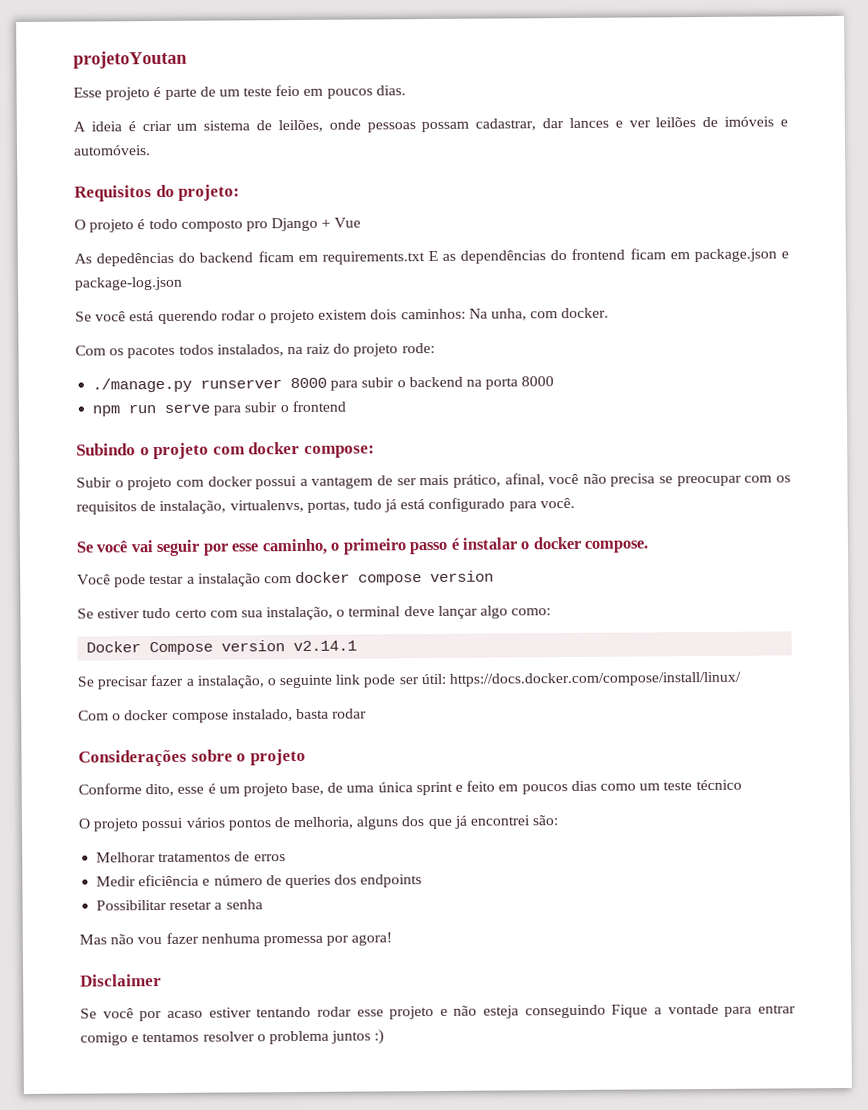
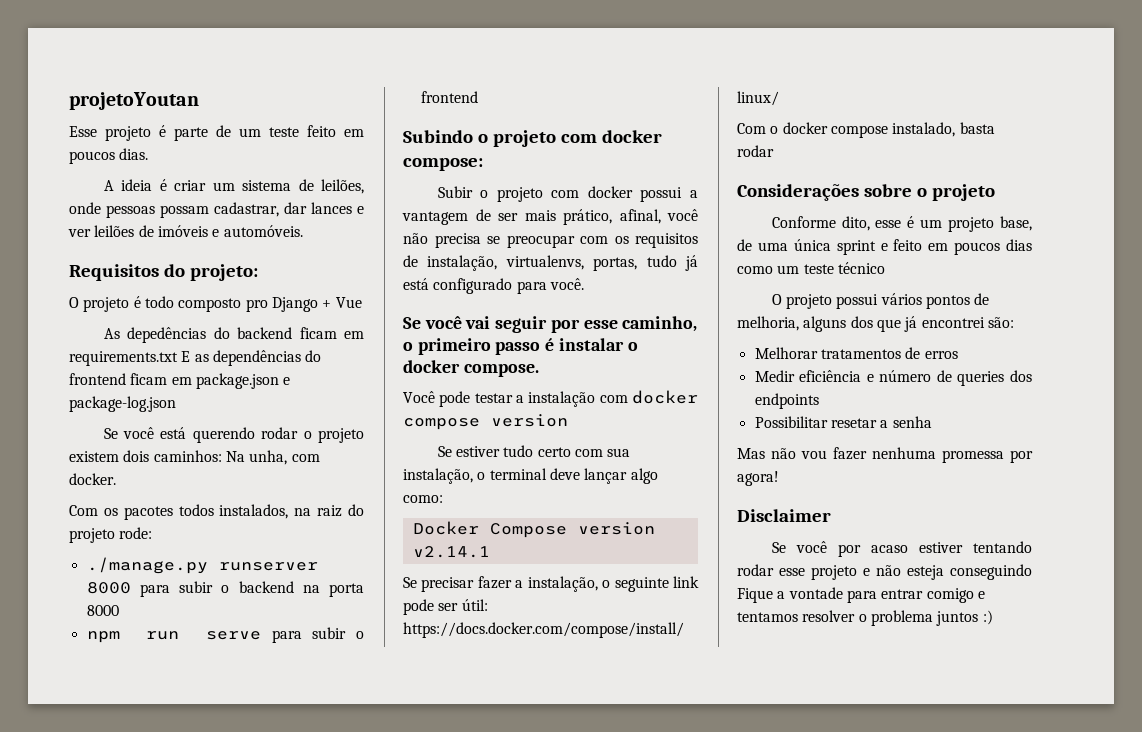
[275,84,301,97] feio -> [307,125,336,137] feito

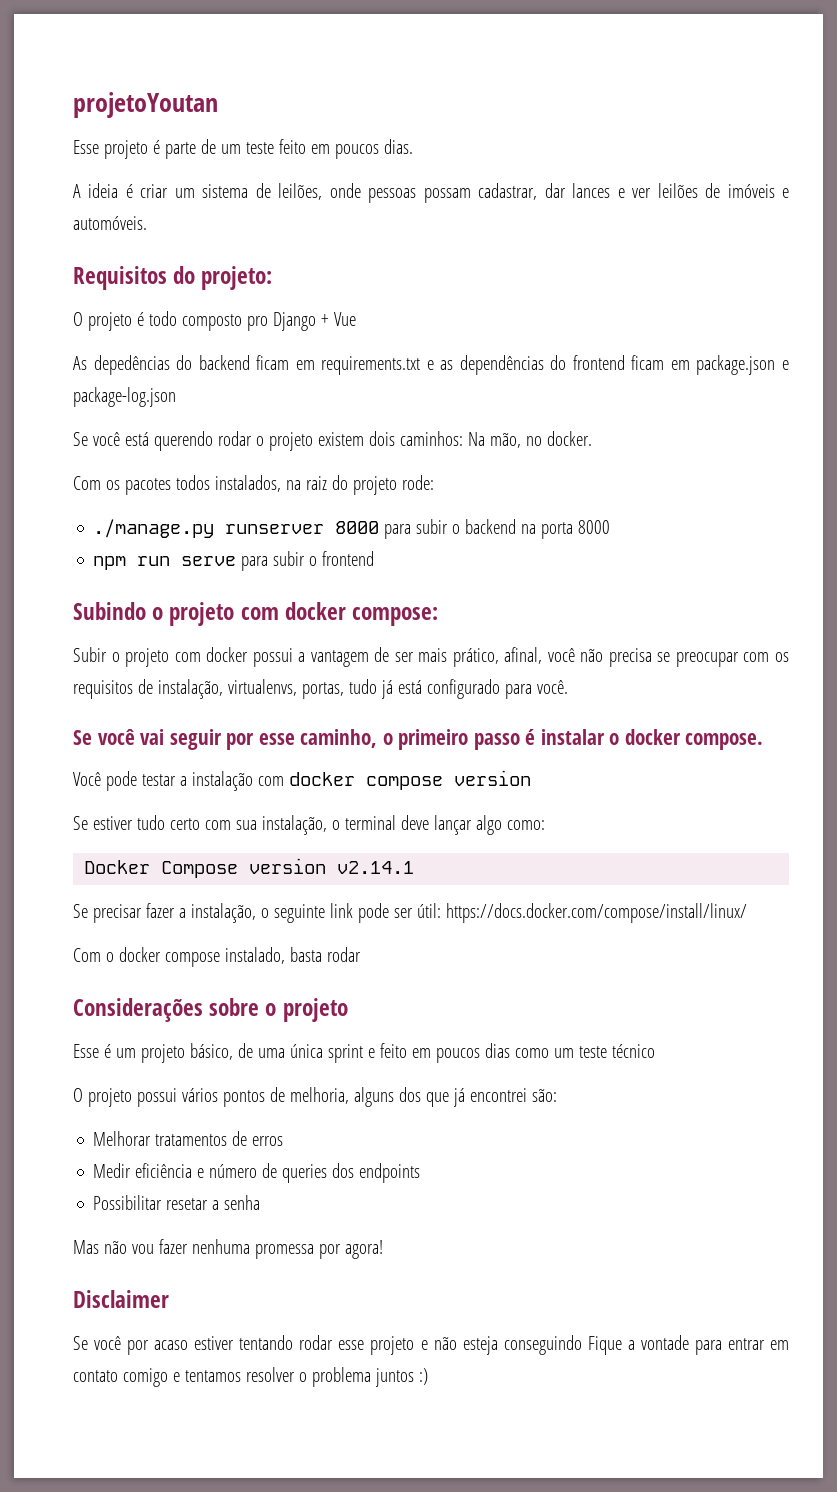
[181,351,191,362] E -> [426,360,434,370] e
[249,450,320,465] unha, com -> [489,432,542,448] mão, no
[771,216,902,231] Conforme dito, esse -> [73,1044,99,1058] Esse
[1000,216,1032,231] base, -> [189,1043,233,1060] básico,
(924, 594) none -> [769,1340,789,1350] [73,1370,118,1382] em contato

